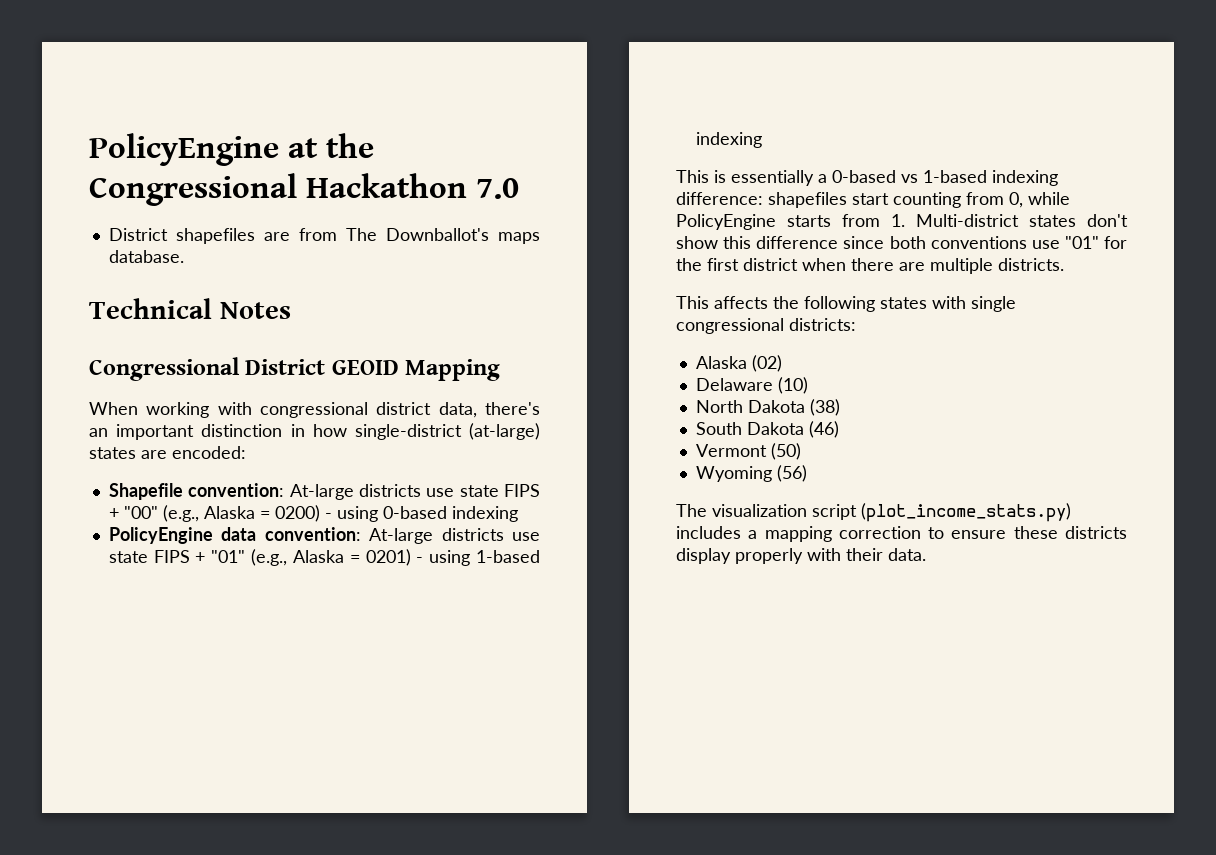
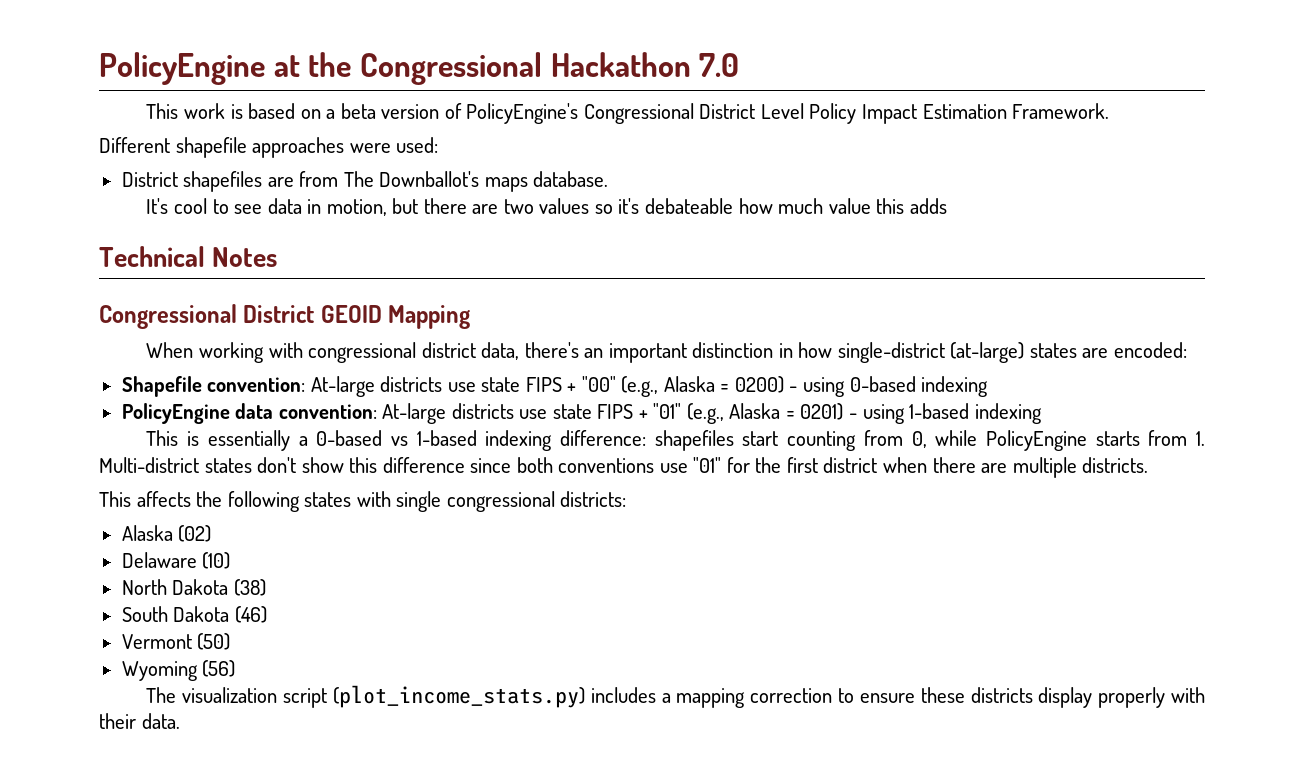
(519, 188) none -> [146,103,1110,124] [99,137,439,158] // This work is based on a beta version of PolicyEngine's Congressional District Level Policy Impact Estimation Framework. // Different shapefile approaches were used:
(184, 256) none -> [146,198,947,216] // It's cool to see data in motion, but there are two values so it's debateable how much value this adds

